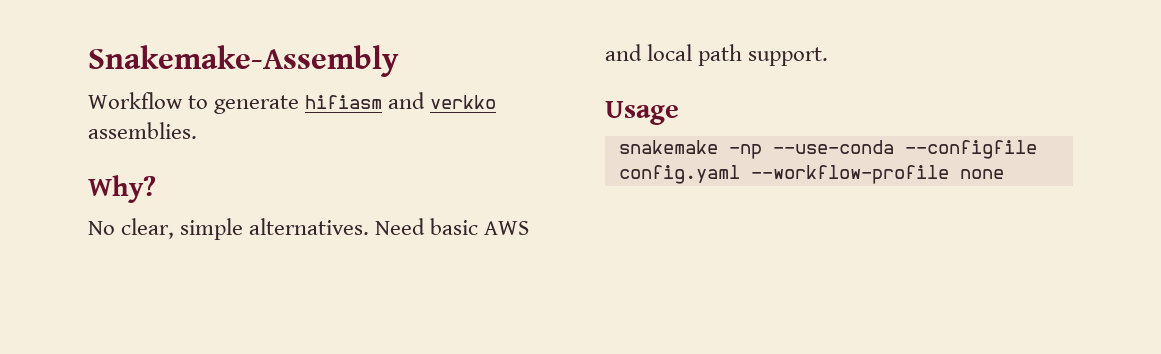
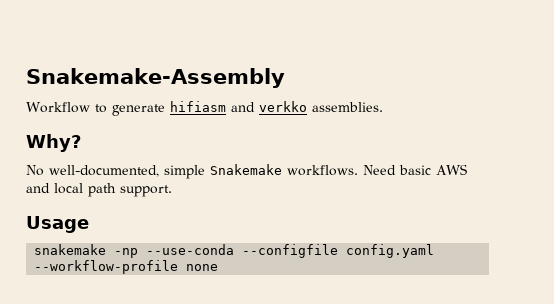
[121,218,370,240] clear, simple alternatives. -> [49,164,358,179] well-documented, simple Snakemake workflows.

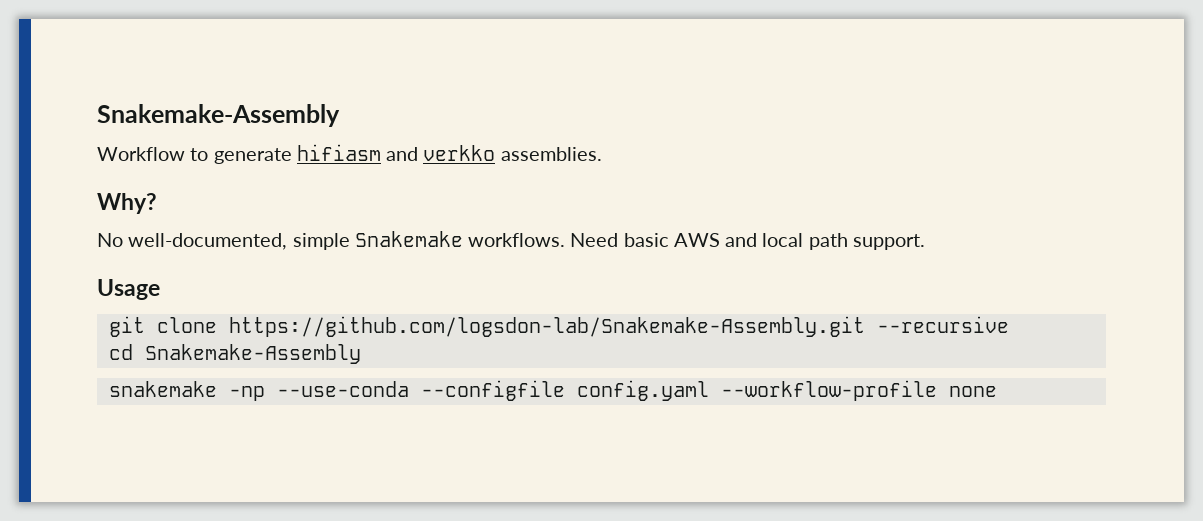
(89, 224) none -> [108,316,1009,337] [108,344,361,364] // git clone https://github.com/logsdon-lab/Snakemake-Assembly.git --recursive // cd Snakemake-Assembly

